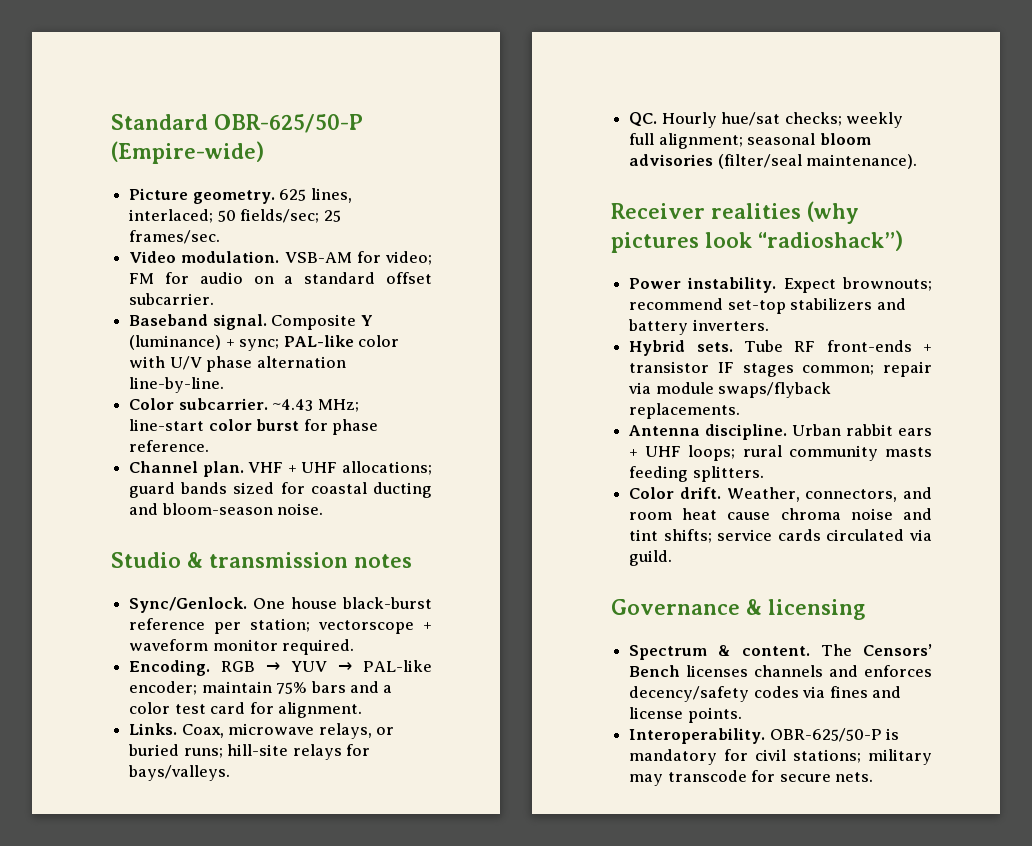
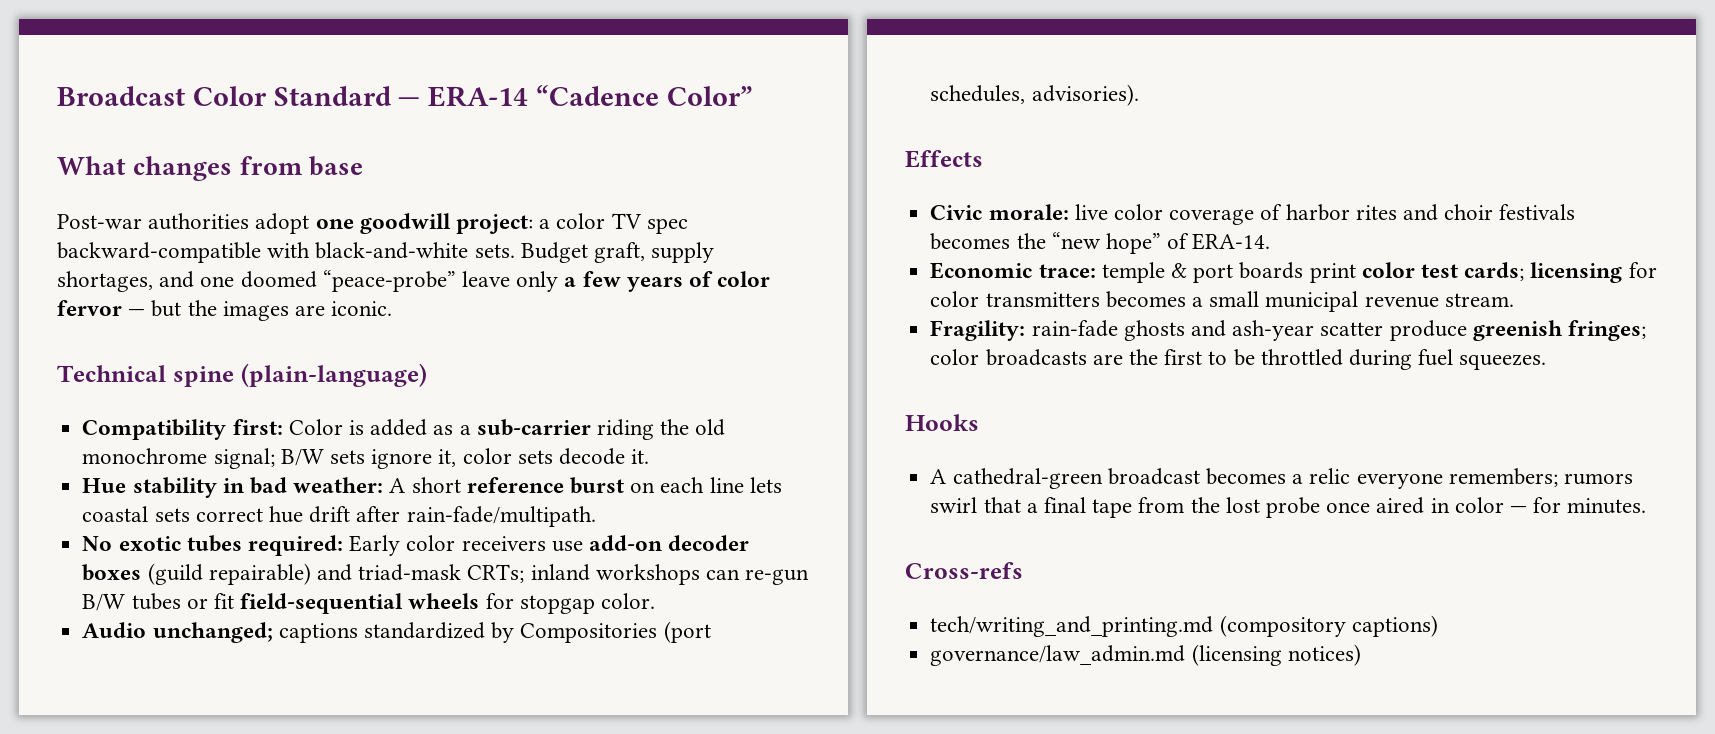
[111,114,363,133] [111,141,264,164] [129,188,352,204] [129,209,341,223] [129,230,221,244] [129,251,433,265] [129,272,433,284] [129,293,215,305] [129,314,373,330] [129,335,399,351] [129,356,346,372] [129,377,225,393] [129,398,359,412] [129,419,378,435] [129,440,210,452] [129,461,433,477] [129,482,433,498] [129,503,324,515] [111,552,412,568] [129,597,433,613] [129,618,433,634] [129,639,355,655] [129,660,432,676] [129,681,393,695] [129,702,362,718] [129,723,394,739] [128,744,370,760] [128,765,231,781] [629,112,903,128] [629,133,871,149] [629,154,918,169] [611,201,859,224] [611,230,903,253] [629,277,932,293] [629,298,906,314] [628,319,769,335] [629,340,932,356] [629,361,932,377] [628,382,832,398] [629,403,741,419] [629,424,932,440] [629,445,932,461] [629,466,764,482] [629,487,932,502] [629,508,932,520] [629,529,932,543] [629,550,673,566] [611,599,865,620] [629,644,932,660] [629,665,932,677] [629,686,901,702] [629,707,742,723] [629,728,900,744] [629,749,932,765] [629,770,873,786] Standard OBR-625/50-P (Empire-wide) // Picture geometry. 625 lines, interlaced; 50 fields/sec; 25 frames/sec. // Video modulation. VSB-AM for video; FM for audio on a standard offset subcarrier. // Baseband signal. Composite Y (luminance) + sync; PAL-like color with U/V phase alternation line-by-line. // Color subcarrier. ~4.43 MHz; line-start color burst for phase reference. // Channel plan. VHF + UHF allocations; guard bands sized for coastal ducting and bloom-season noise. // Studio & transmission notes // Sync/Genlock. One house black-burst reference per station; vectorscope + waveform monitor required. // Encoding. RGB → YUV → PAL-like encoder; maintain 75% bars and a color test card for alignment. // Links. Coax, microwave relays, or buried runs; hill-site relays for bays/valleys. // QC. Hourly hue/sat checks; weekly full alignment; seasonal bloom advisories (filter/seal maintenance). // Receiver realities (why pictures look “radioshack”) // Power instability. Expect brownouts; recommend set-top stabilizers and battery inverters. // Hybrid sets. Tube RF front-ends + transistor IF stages common; repair via module swaps/flyback replacements. // Antenna discipline. Urban rabbit ears + UHF loops; rural community masts feeding splitters. // Color drift. Weather, connectors, and room heat cause chroma noise and tint shifts; service cards circulated via guild. // Governance & licensing // Spectrum & content. The Censors’ Bench licenses channels and enforces decency/safety codes via fines and license points. // Interoperability. OBR-625/50-P is mandatory for civil stations; military may transcode for secure nets. -> [57,85,753,107] [57,156,363,181] [57,213,688,234] [57,242,715,263] [57,270,771,292] [57,300,393,321] [57,363,427,387] [82,419,726,440] [82,448,650,469] [82,477,782,498] [82,506,596,527] [82,535,750,556] [82,563,810,585] [82,593,655,614] [82,621,711,643] [930,84,1139,106] [905,150,983,168] [930,204,1576,225] [930,232,1271,254] [930,262,1657,283] [930,291,1514,312] [930,320,1646,341] [930,349,1547,370] [905,414,979,431] [930,468,1633,489] [930,497,1647,518] [905,562,1023,579] [930,615,1438,637] [930,644,1361,666] Broadcast Color Standard — ERA-14 “Cadence Color” // What changes from base // Post-war authorities adopt one goodwill project: a color TV spec backward-compatible with black-and-white sets. Budget graft, supply shortages, and one doomed “peace-probe” leave only a few years of color fervor — but the images are iconic. // Technical spine (plain-language) // Compatibility first: Color is added as a sub-carrier riding the old monochrome signal; B/W sets ignore it, color sets decode it. // Hue stability in bad weather: A short reference burst on each line lets coastal sets correct hue drift after rain-fade/multipath. // No exotic tubes required: Early color receivers use add-on decoder boxes (guild repairable) and triad-mask CRTs; inland workshops can re-gun B/W tubes or fit field-sequential wheels for stopgap color. // Audio unchanged; captions standardized by Compositories (port schedules, advisories). // Effects // Civic morale: live color coverage of harbor rites and choir festivals becomes the “new hope” of ERA-14. // Economic trace: temple & port boards print color test cards; licensing for color transmitters becomes a small municipal revenue stream. // Fragility: rain-fade ghosts and ash-year scatter produce greenish fringes; color broadcasts are the first to be throttled during fuel squeezes. // Hooks // A cathedral-green broadcast becomes a relic everyone remembers; rumors swirl that a final tape from the lost probe once aired in color — for minutes. // Cross-refs // tech/writing_and_printing.md (compository captions) // governance/law_admin.md (licensing notices)

